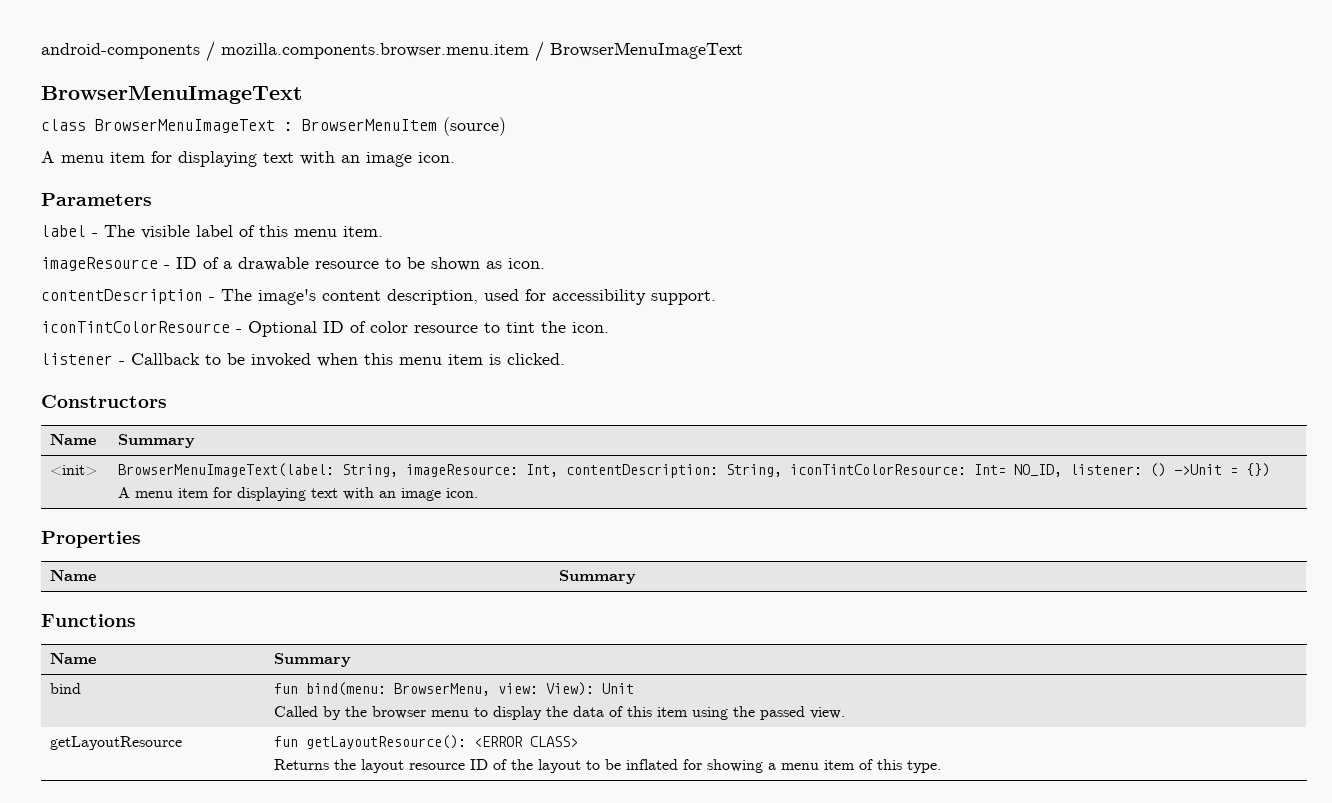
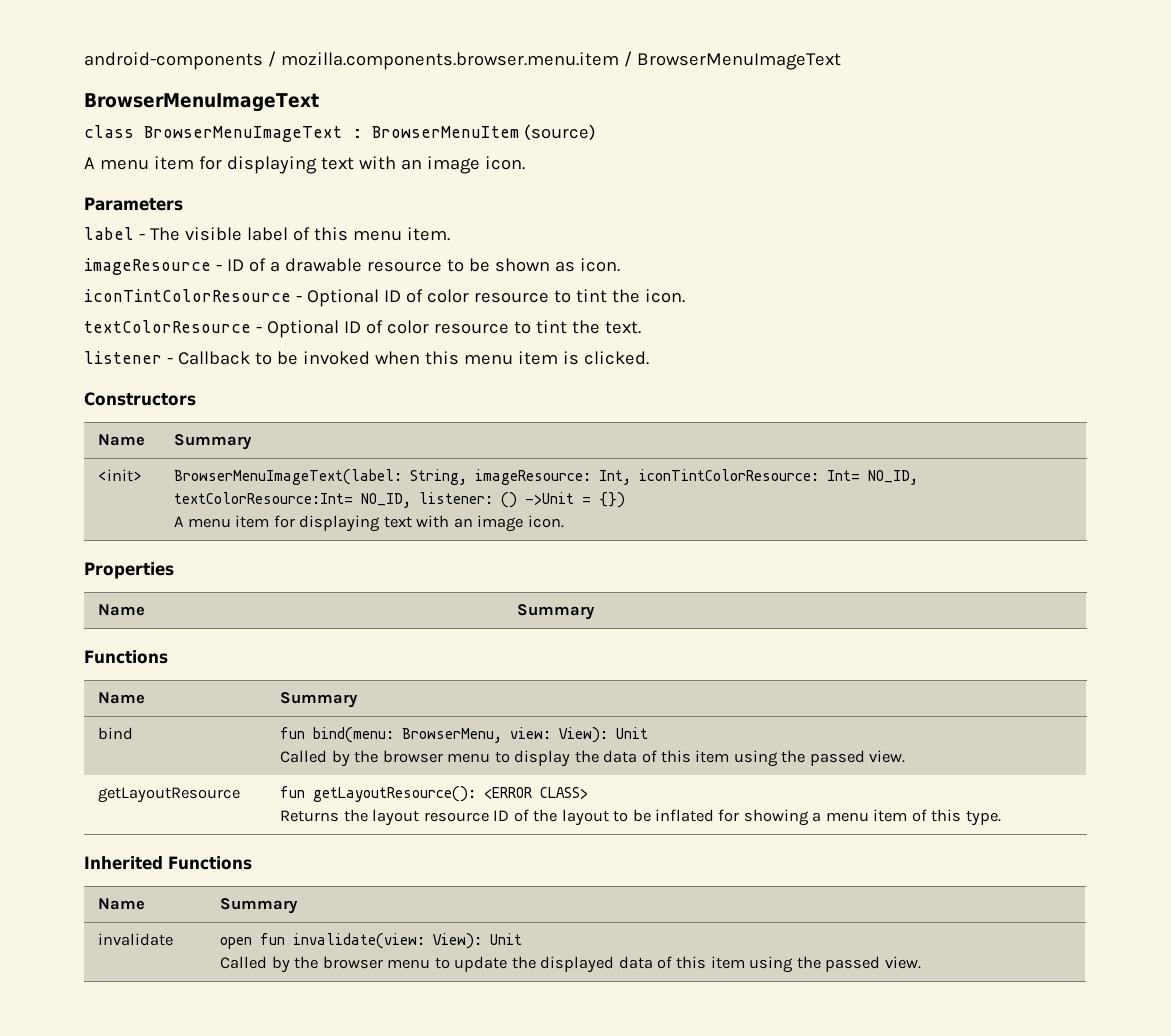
[41,289,716,305] // contentDescription - The image's content description, used for accessibility support. -> (620, 265) none
(609, 327) none -> [84,320,641,338] // textColorResource - Optional ID of color resource to tint the text.
[565,464,782,478] contentDescription: String, -> (632, 477) none
(1062, 470) none -> [174,492,412,508] textColorResource:Int= NO_ID,
(941, 766) none -> [84,856,252,870] [98,898,146,910] [220,898,299,914] [98,933,174,946] [220,933,523,949] [220,956,921,973] // Inherited Functions // Name | Summary // invalidate | open fun invalidate(view: View): Unit // Called by the browser menu to update the displayed data of this item using the passed view.

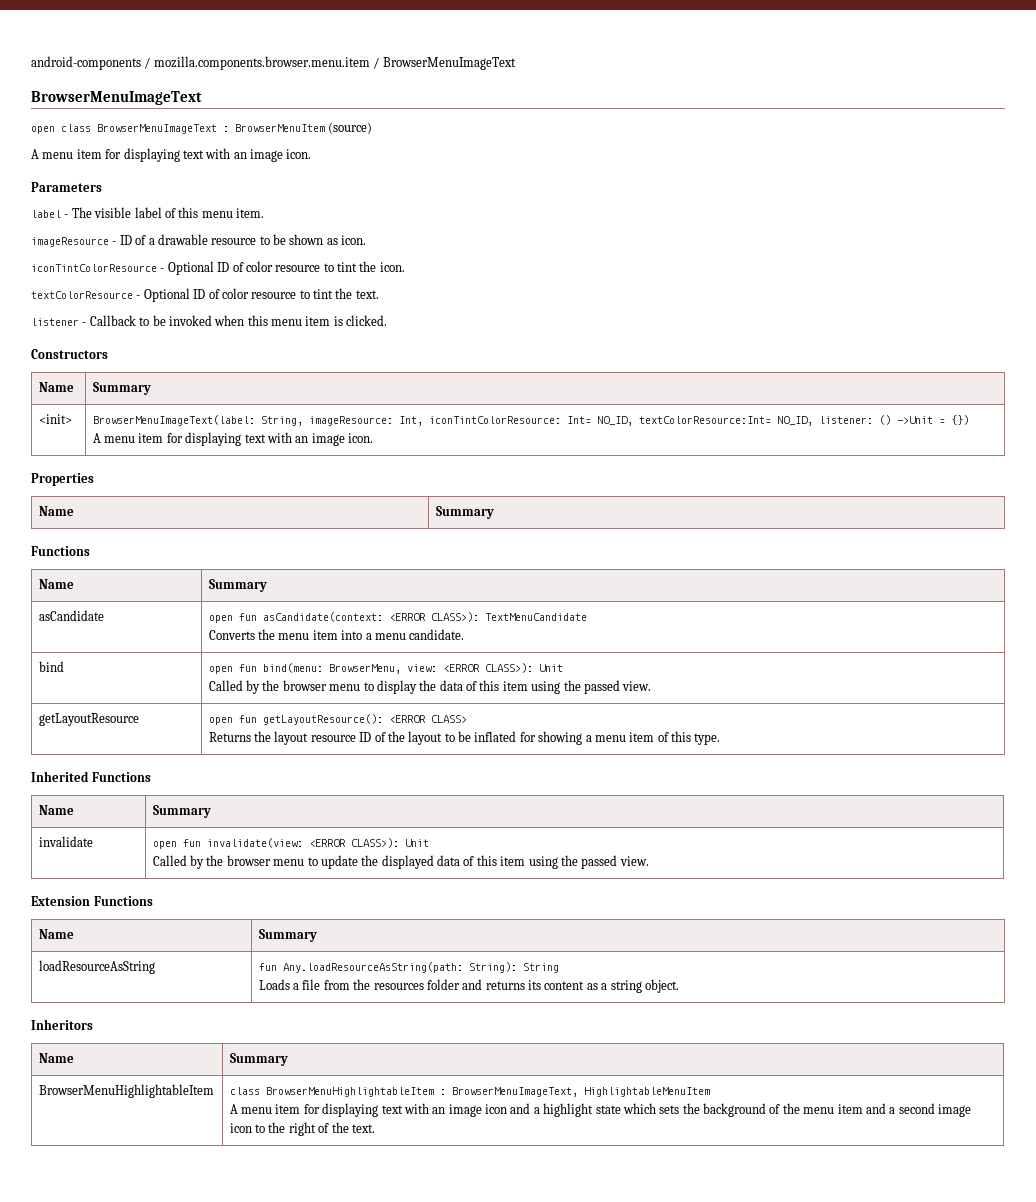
(319, 102) none -> [31,126,55,134] open
(359, 700) none -> [38,610,104,621] [208,612,587,623] [208,629,465,640] // asCandidate | open fun asCandidate(context: <ERROR CLASS>): TextMenuCandidate // Converts the menu item into a menu candidate.
(134, 733) none -> [208,666,233,674] open
[559,727,609,743] View): -> [442,663,533,673] <ERROR CLASS>):
(241, 795) none -> [208,717,233,725] open
[433,933,483,949] View): -> [308,838,399,848] <ERROR CLASS>):
(921, 962) none -> [31,896,153,906] [38,929,74,939] [258,929,317,942] [38,960,155,974] [258,962,559,973] [258,979,679,993] [31,1019,93,1030] [38,1053,74,1063] [229,1053,288,1066] [38,1084,214,1098] [229,1087,710,1097] [229,1103,972,1117] [229,1122,375,1136] // Extension Functions // Name | Summary // loadResourceAsString | fun Any.loadResourceAsString(path: String): String // Loads a file from the resources folder and returns its content as a string object. // Inheritors // Name | Summary // BrowserMenuHighlightableItem | class BrowserMenuHighlightableItem : BrowserMenuImageText, HighlightableMenuItem // A menu item for displaying text with an image icon and a highlight state which sets the background of the menu item and a second image icon to the right of the text.

